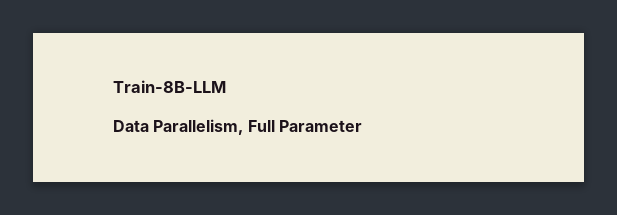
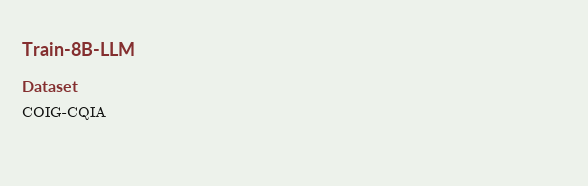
[113,119,362,135] Data Parallelism, Full Parameter -> [22,81,78,92] [22,107,106,120] Dataset // COIG-CQIA

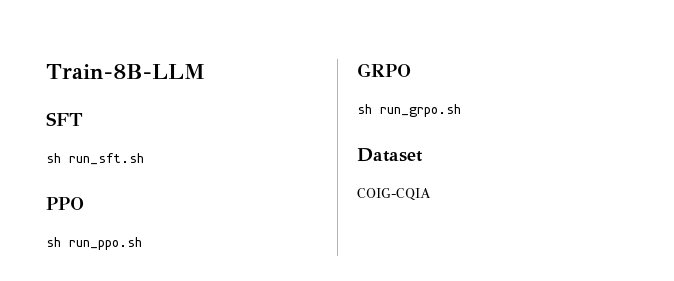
(135, 49) none -> [46,112,83,126] [46,153,144,165] [46,197,84,210] [46,237,142,250] [357,63,411,77] [357,104,461,117] // SFT // sh run_sft.sh // PPO // sh run_ppo.sh // GRPO // sh run_grpo.sh

